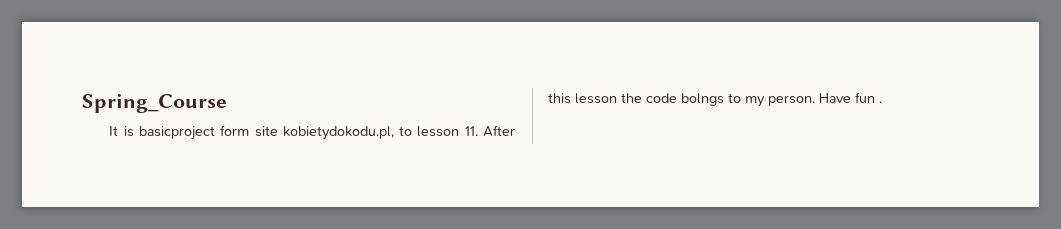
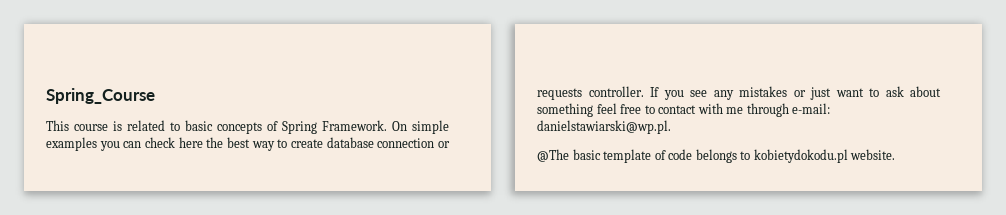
[109,125,516,140] [548,92,882,107] It is basicproject form site kobietydokodu.pl, to lesson 11. After this lesson the code bolngs to my person. Have fun . -> [46,120,449,134] [46,137,450,151] [537,86,941,100] [537,103,831,117] [537,120,671,134] [537,149,896,163] This course is related to basic concepts of Spring Framework. On simple examples you can check here the best way to create database connection or requests controller. If you see any mistakes or just want to ask about something feel free to contact with me through e-mail: danielstawiarski@wp.pl. // @The basic template of code belongs to kobietydokodu.pl website.

